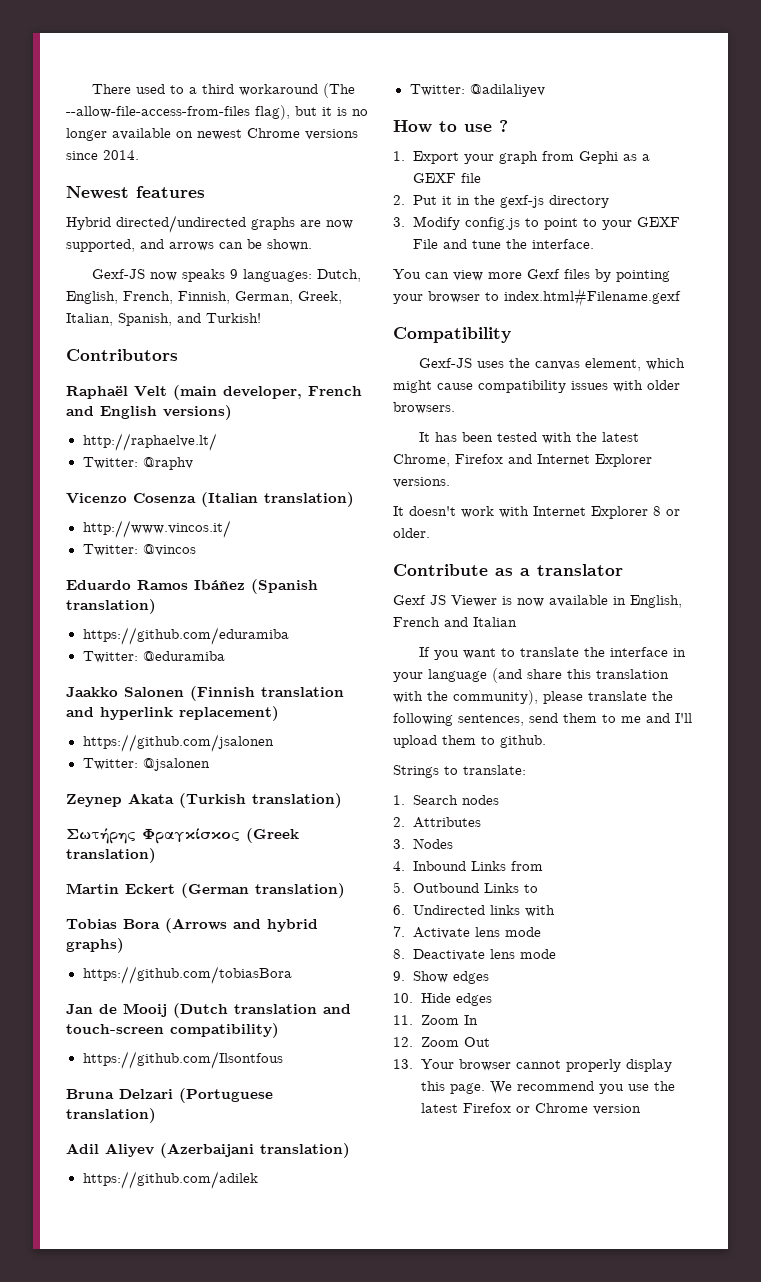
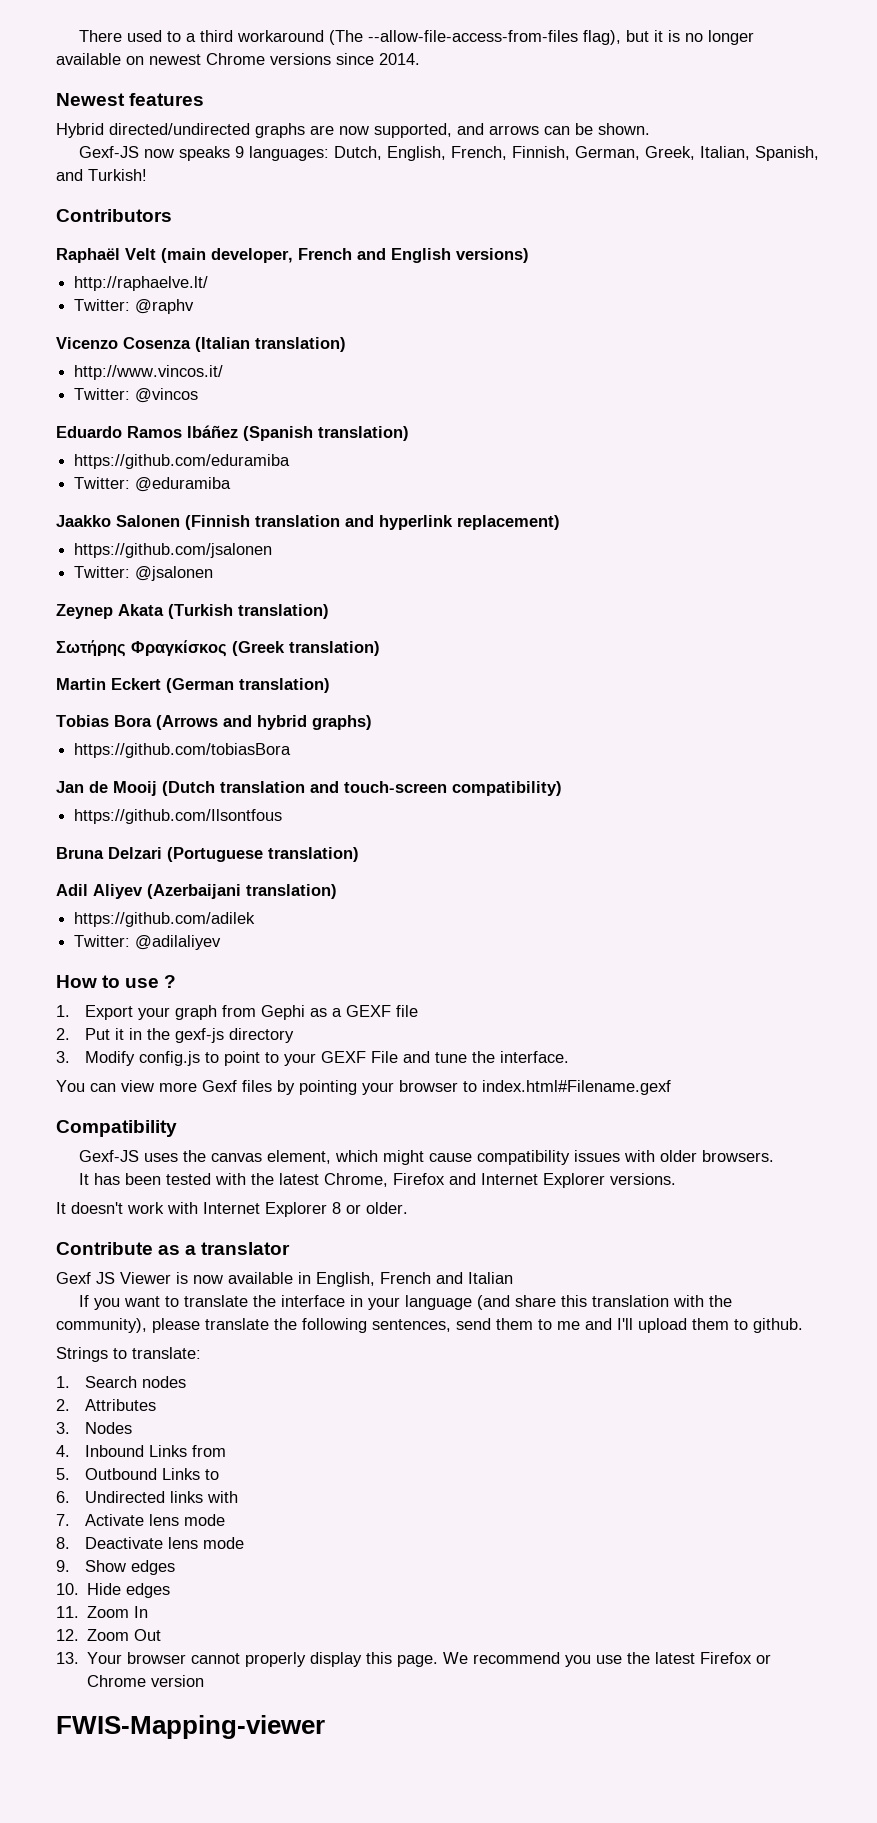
(641, 1109) none -> [56,1715,325,1739] // FWIS-Mapping-viewer

